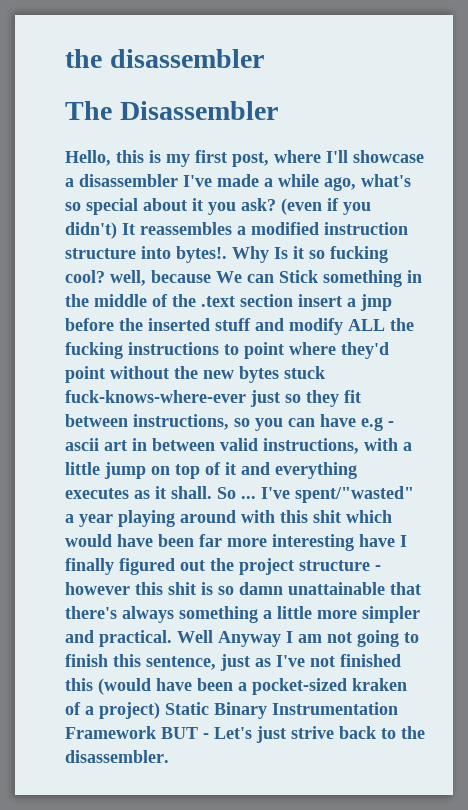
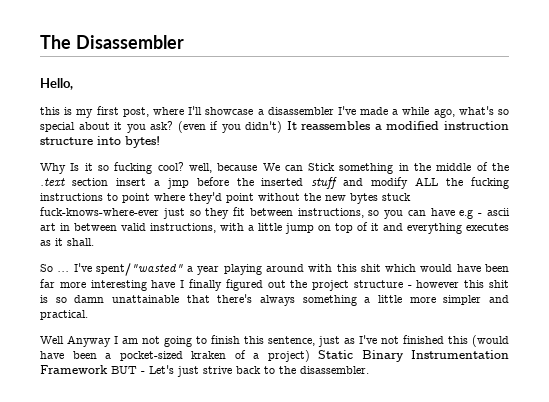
[65,49,264,68] the disassembler // -> (40, 42) none
(111, 158) none -> (73, 84) //
[176,246,227,263] bytes!. -> [125,136,160,148] bytes! //
(212, 492) none -> (94, 242) //
(172, 638) none -> (88, 315) //

